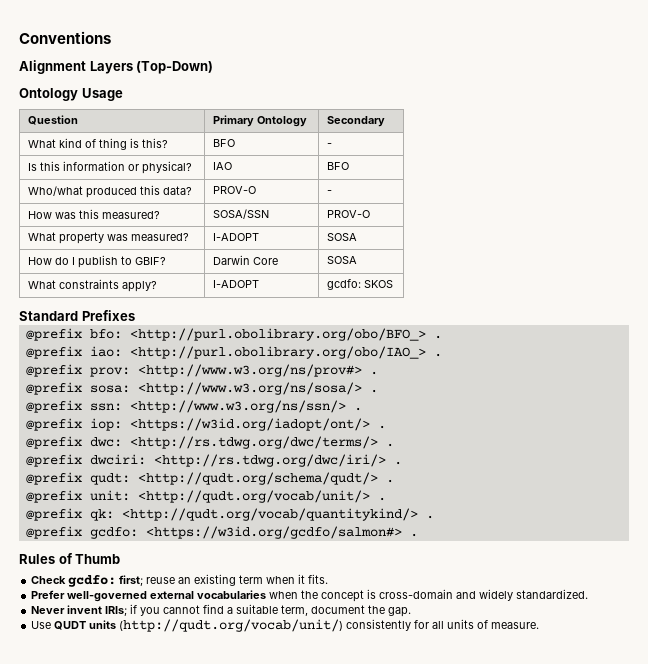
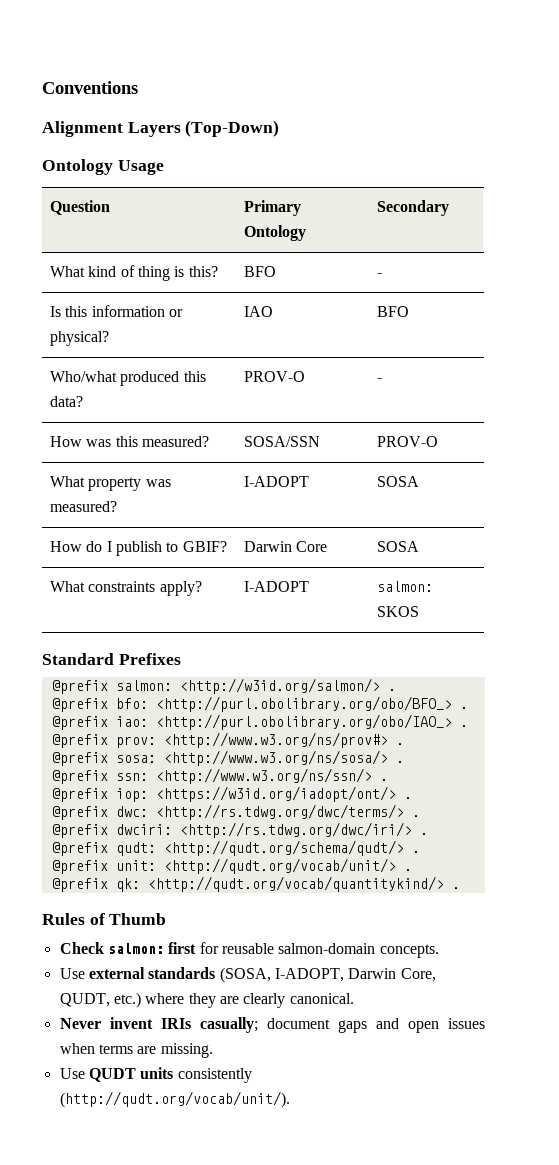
[326,279,361,290] gcdfo: -> [376,581,433,592] salmon:
(135, 315) none -> [51,678,396,694] // @prefix salmon: <http://w3id.org/salmon/> .
[25,526,418,539] // @prefix gcdfo: <https://w3id.org/gcdfo/salmon#> . -> (460, 888) none
[68,574,329,587] [31,589,589,602] [31,604,412,617] [31,619,540,632] gcdfo: first; reuse an existing term when it fits. // Prefer well-governed external vocabularies when the concept is cross-domain and widely standardized. // Never invent IRIs; if you cannot find a suitable term, document the gap. // Use QUDT units (http://qudt.org/vocab/unit/) consistently for all units of measure. -> [107,942,439,958] [59,967,436,983] [59,992,354,1008] [59,1017,486,1033] [59,1043,213,1058] [59,1067,252,1083] [59,1091,290,1108] salmon: first for reusable salmon-domain concepts. // Use external standards (SOSA, I-ADOPT, Darwin Core, QUDT, etc.) where they are clearly canonical. // Never invent IRIs casually; document gaps and open issues when terms are missing. // Use QUDT units consistently (http://qudt.org/vocab/unit/).

